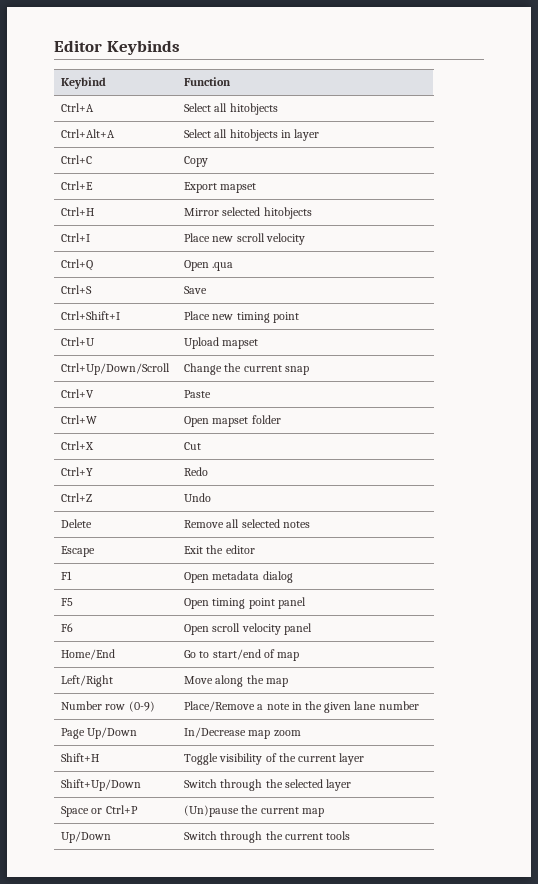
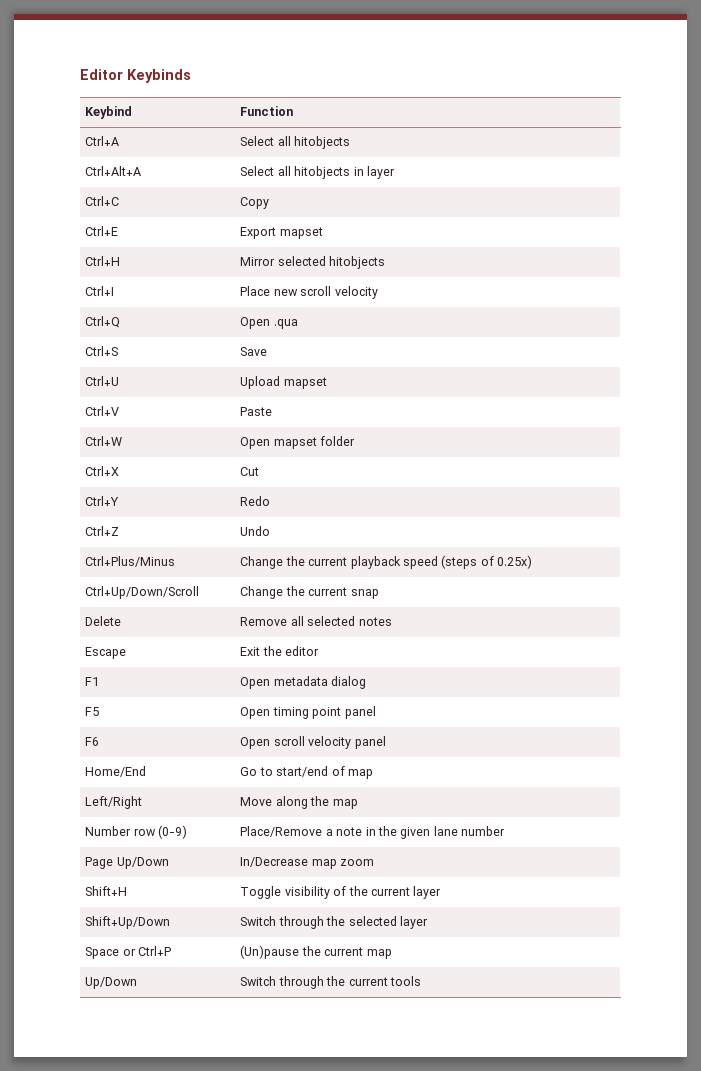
[61,311,121,320] [184,311,299,323] [61,337,96,346] [184,337,259,349] [61,363,171,375] [184,363,309,375] Ctrl+Shift+I | Place new timing point // Ctrl+U | Upload mapset // Ctrl+Up/Down/Scroll | Change the current snap -> [85,376,120,386] [240,376,327,389] Ctrl+U | Upload mapset
(212, 497) none -> [85,556,176,567] [240,555,533,569] [85,586,200,599] [240,586,379,599] // Ctrl+Plus/Minus | Change the current playback speed (steps of 0.25x) // Ctrl+Up/Down/Scroll | Change the current snap

